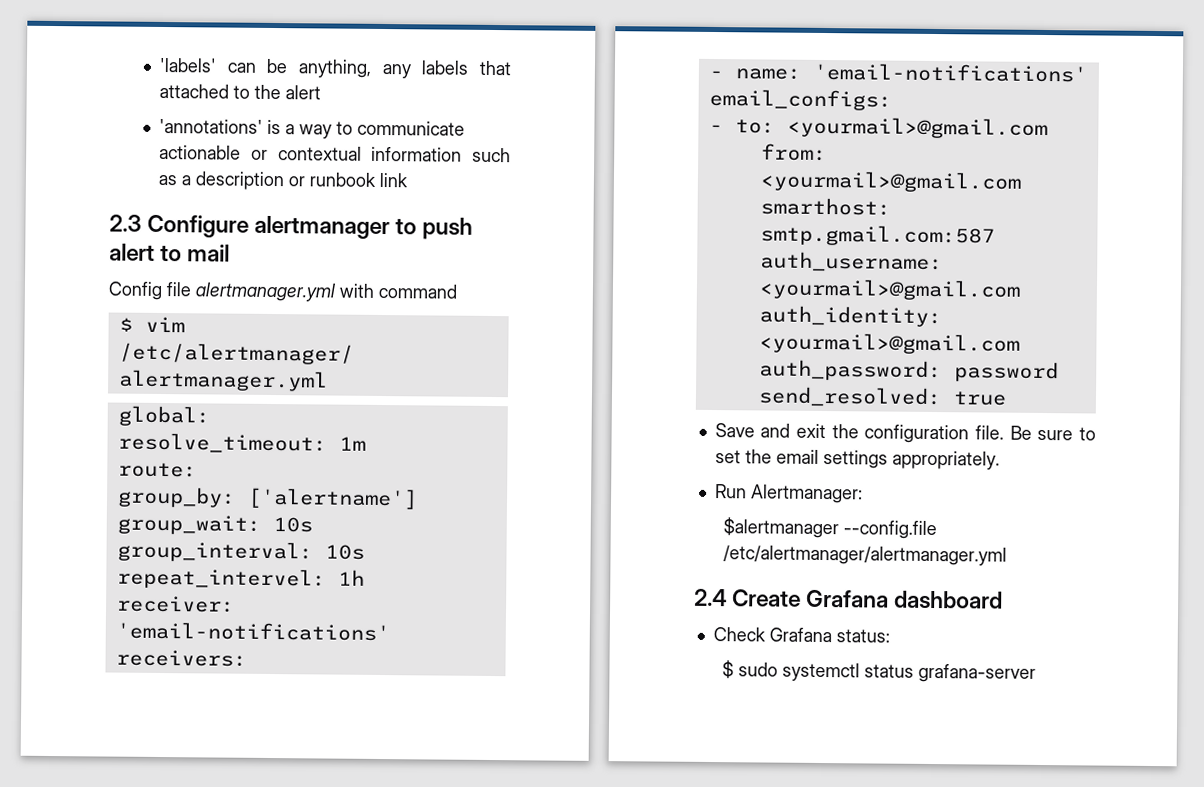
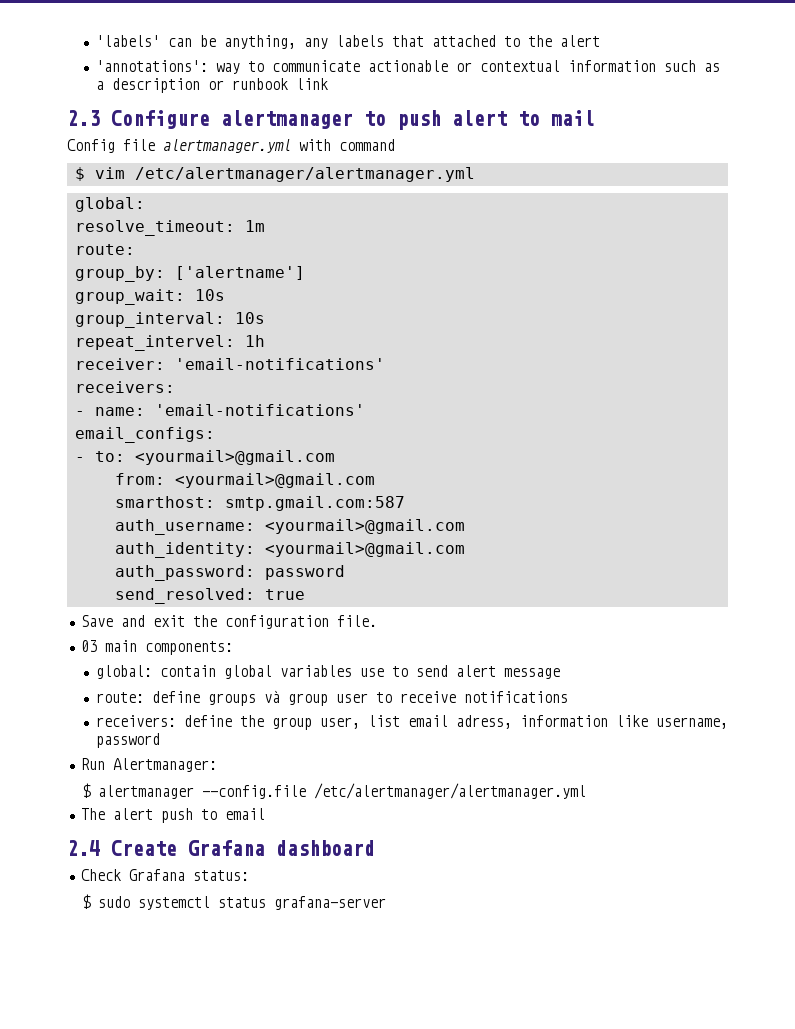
[159,118,296,135] 'annotations' is a -> [95,60,208,72] 'annotations':
[1009,425,1096,441] [714,449,1000,470] Be sure to set the email settings appropriately. -> [80,640,233,655] [95,665,560,679] [95,690,568,706] [95,715,728,730] [95,733,160,748] // 03 main components: // global: contain global variables use to send alert message // route: define groups và group user to receive notifications // receivers: define the group user, list email adress, information like username, password
[723,517,840,539] $alertmanager -> [81,783,194,799] $ alertmanager
(1008, 555) none -> [80,808,265,823] // The alert push to email

